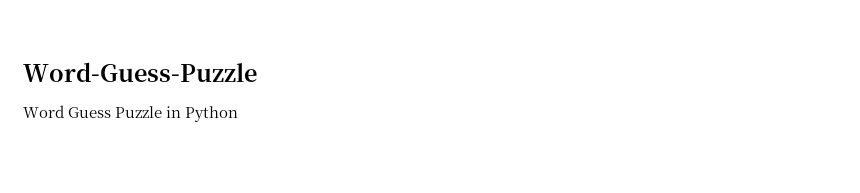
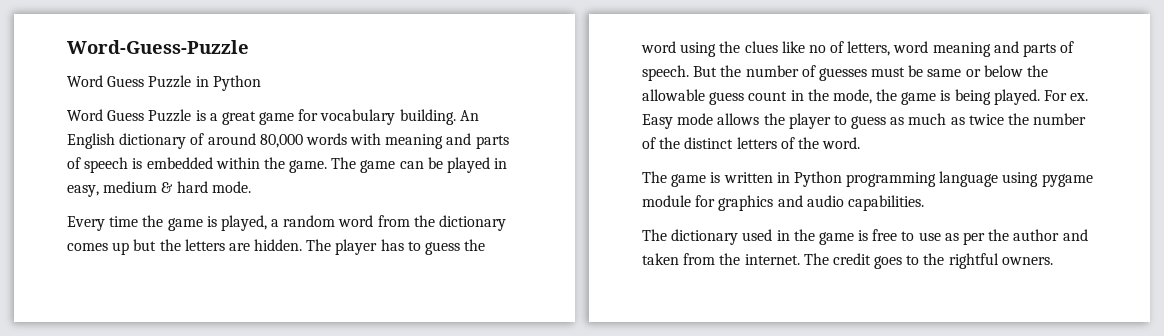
(239, 114) none -> [67,109,479,125] [67,133,509,149] [67,157,508,173] [67,181,251,197] [67,215,507,231] [67,239,486,255] [641,41,1075,57] [642,65,1049,81] [642,89,1089,105] [642,113,1087,129] [642,137,861,149] [642,171,1093,187] [642,195,924,211] [642,229,1088,245] [642,253,1053,269] // Word Guess Puzzle is a great game for vocabulary building. An English dictionary of around 80,000 words with meaning and parts of speech is embedded within the game. The game can be played in easy, medium & hard mode. // Every time the game is played, a random word from the dictionary comes up but the letters are hidden. The player has to guess the word using the clues like no of letters, word meaning and parts of speech. But the number of guesses must be same or below the allowable guess count in the mode, the game is being played. For ex. Easy mode allows the player to guess as much as twice the number of the distinct letters of the word. // The game is written in Python programming language using pygame module for graphics and audio capabilities. // The dictionary used in the game is free to use as per the author and taken from the internet. The credit goes to the rightful owners.

